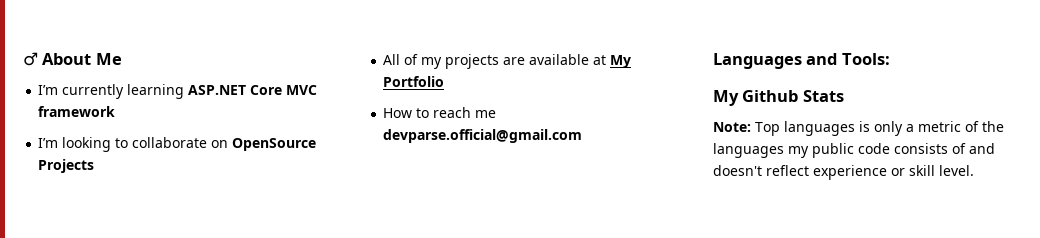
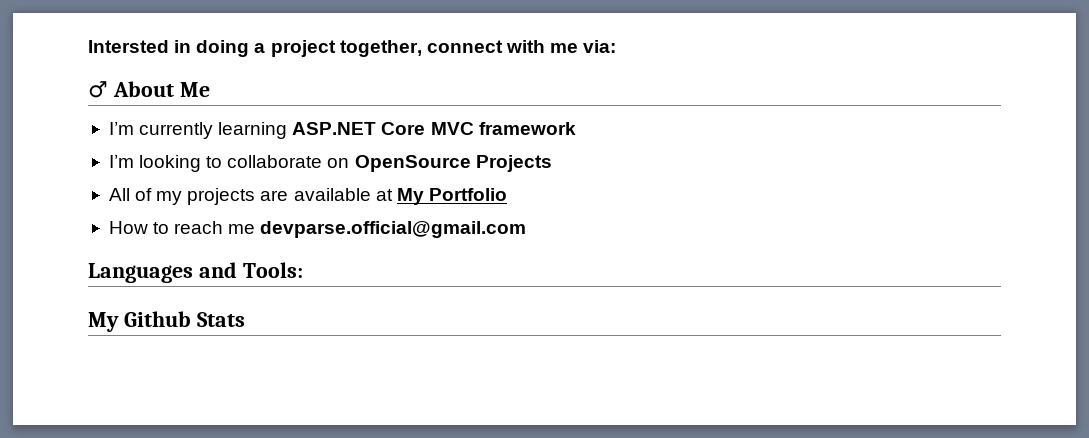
(23, 59) none -> [88,40,617,57] Intersted in doing a project together, connect with me via: //
[713,121,1004,136] [713,143,995,158] [713,165,974,180] // Note: Top languages is only a metric of the languages my public code consists of and doesn't reflect experience or skill level. -> (245, 319) none

